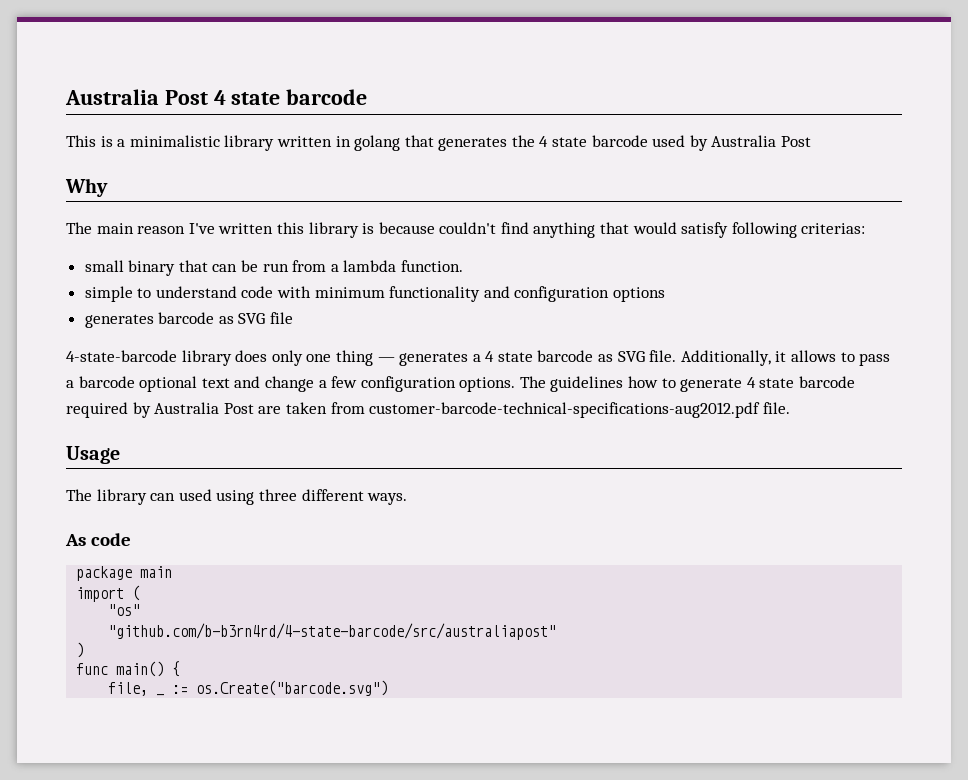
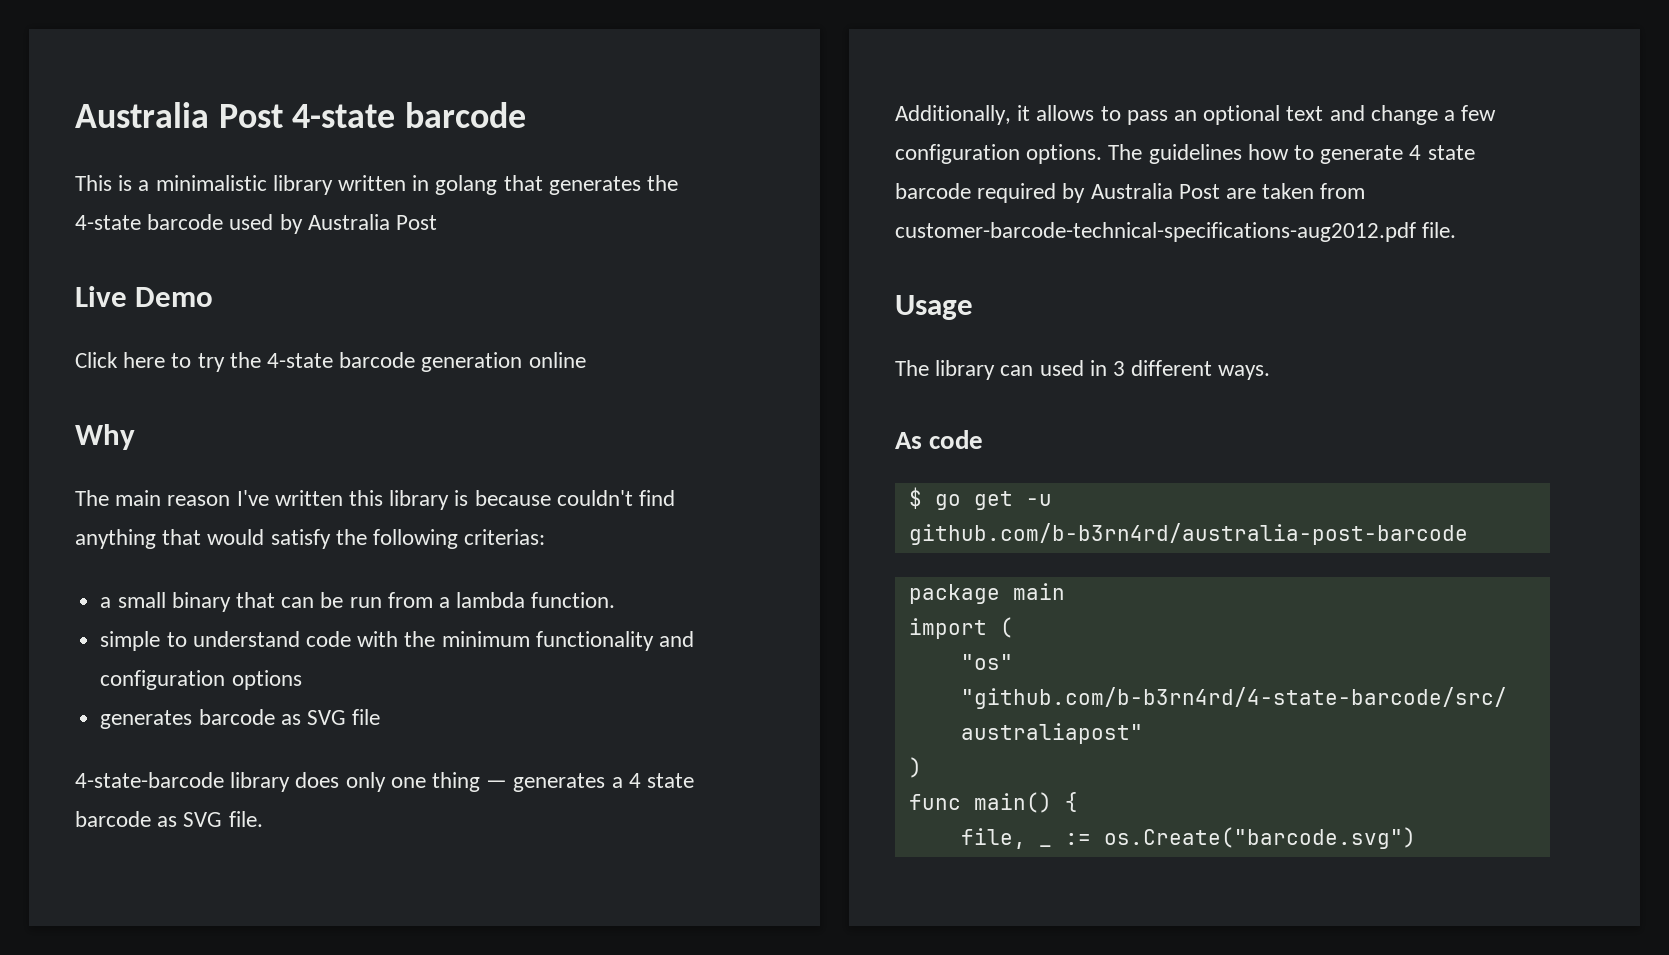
[65,89,281,105] Australia Post 4 state -> [75,102,396,128] Australia Post 4-state
[539,136,588,147] 4 state -> [75,215,141,230] 4-state
(812, 141) none -> [75,286,214,307] [75,352,586,372] // Live Demo // Click here to try the 4-state barcode generation online
(729, 230) none -> [335,529,367,545] the
(866, 228) none -> [100,597,112,608] a
(312, 292) none -> [404,631,436,647] the
(677, 356) none -> (263, 819) //
[66,376,135,388] a barcode -> [1174,110,1198,121] an
[216,489,297,505] using three -> [1089,360,1126,376] in 3
(131, 539) none -> [908,487,1052,510] [908,523,1468,545] // $ go get -u github.com/b-b3rn4rd/australia-post-barcode

